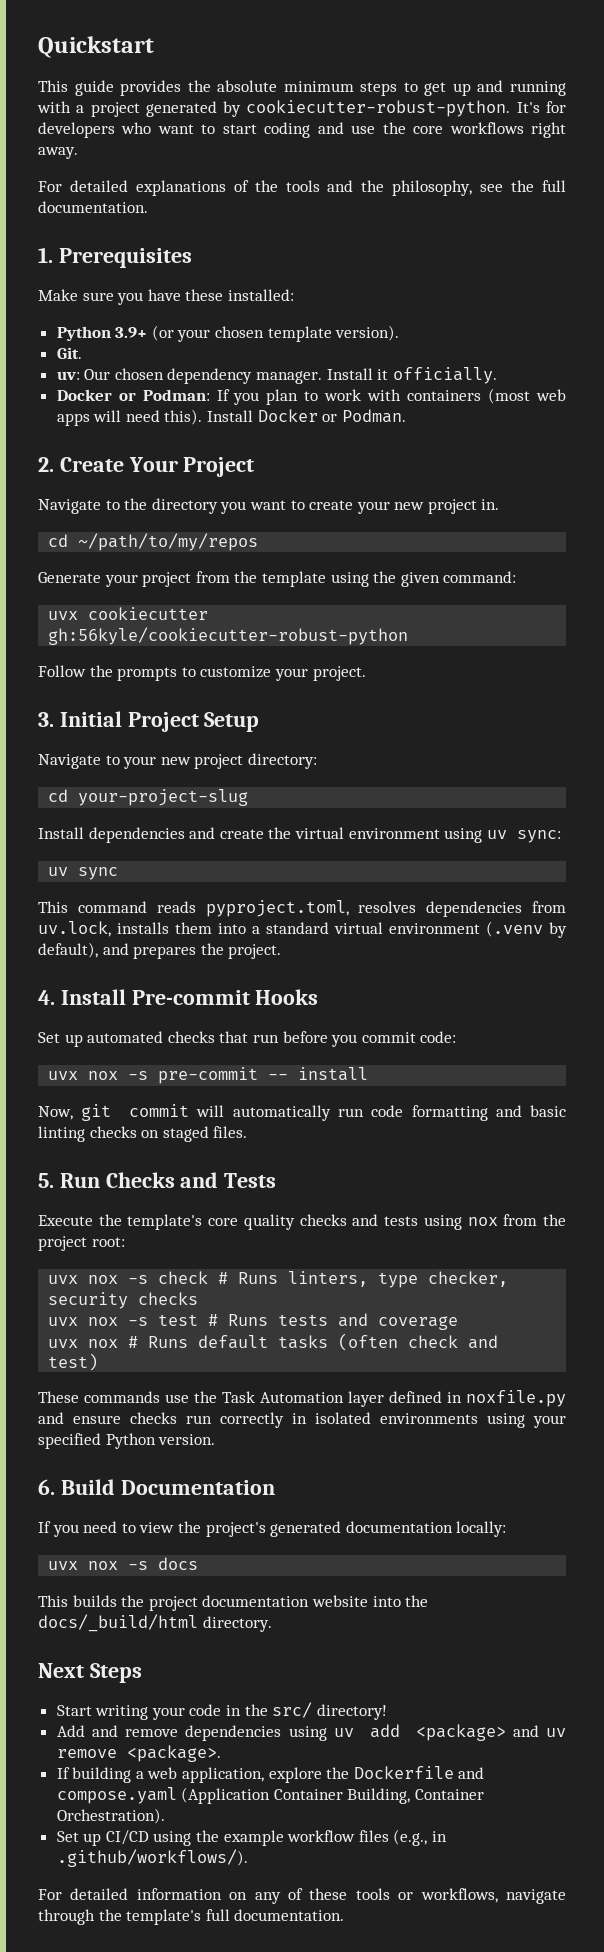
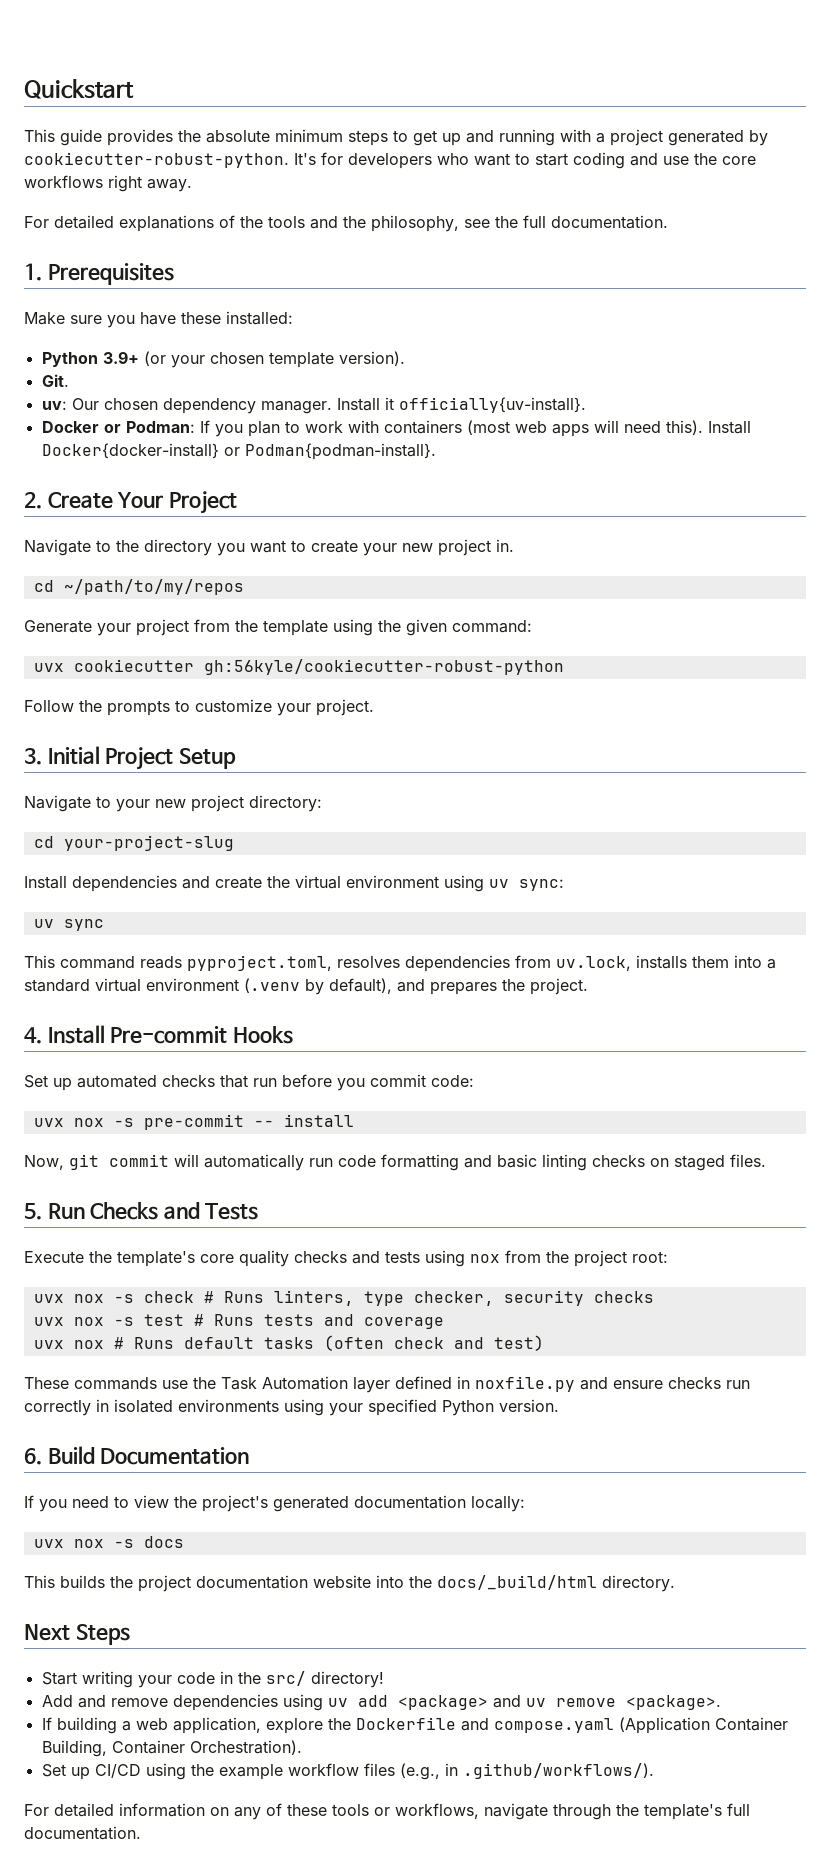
[392,367,497,384] officially. -> [398,397,586,413] officially{uv-install}.
[257,409,406,423] Docker or Podman. -> [41,443,436,460] Docker{docker-install} or Podman{podman-install}.

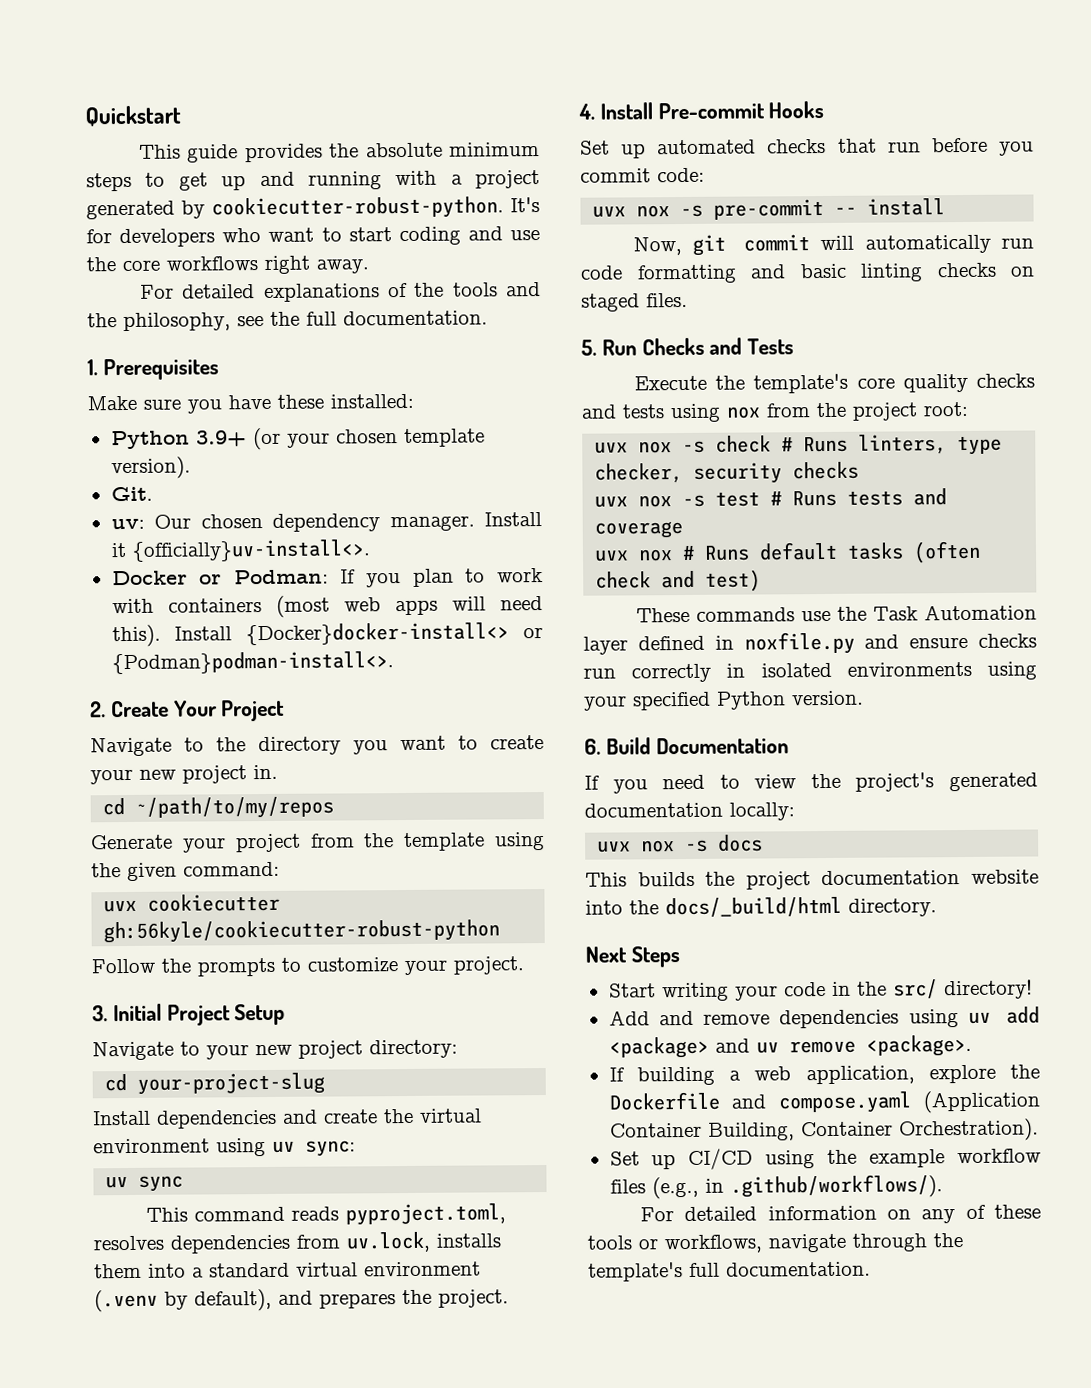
[398,397,586,413] officially{uv-install}. -> [131,539,371,562] {officially}uv-install<>.
[41,443,436,460] Docker{docker-install} or Podman{podman-install}. -> [246,622,543,646] [111,651,394,675] {Docker}docker-install<> or {Podman}podman-install<>.

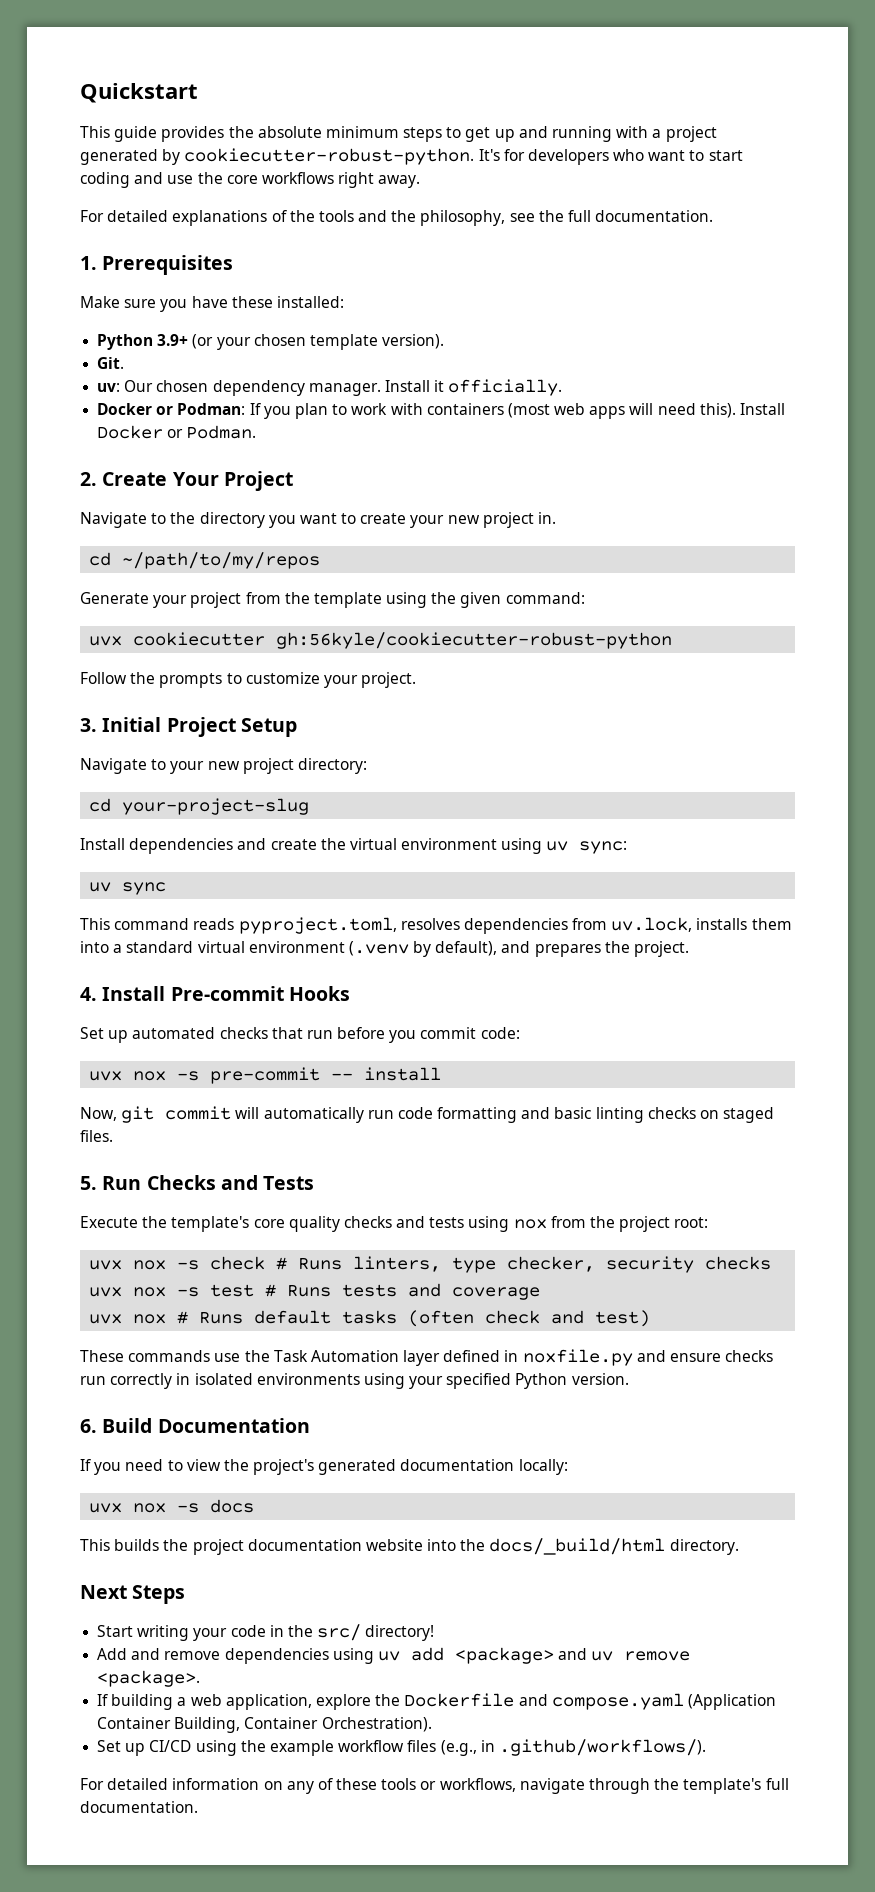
[131,539,371,562] {officially}uv-install<>. -> [448,379,563,396] officially.
[246,622,543,646] [111,651,394,675] {Docker}docker-install<> or {Podman}podman-install<>. -> [97,425,257,439] Docker or Podman.

